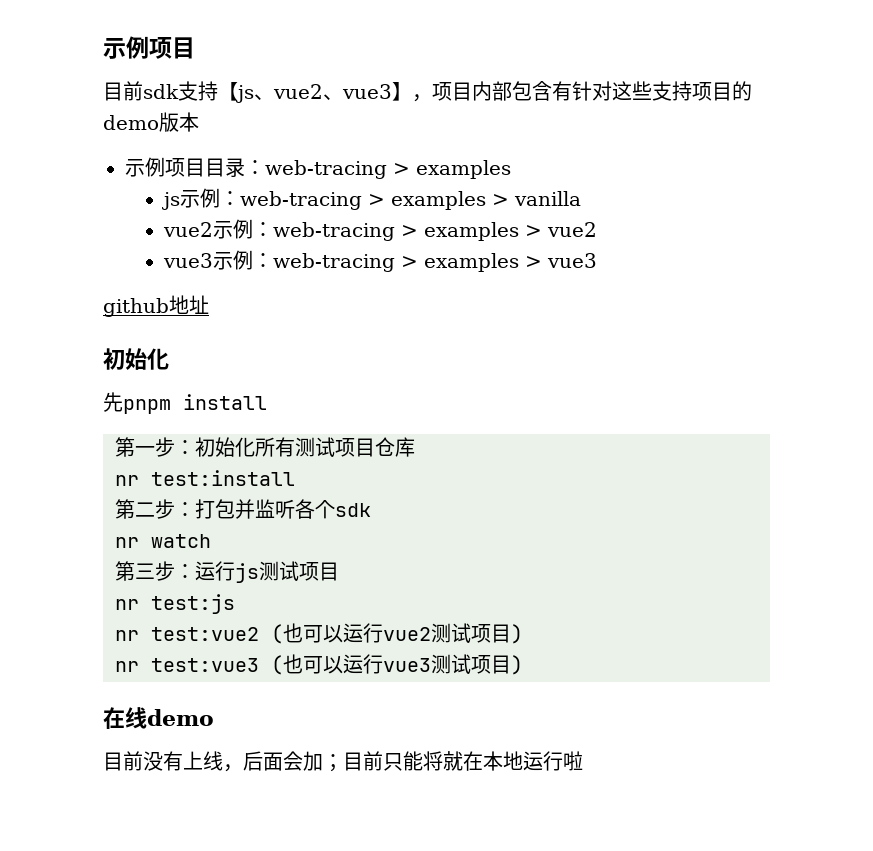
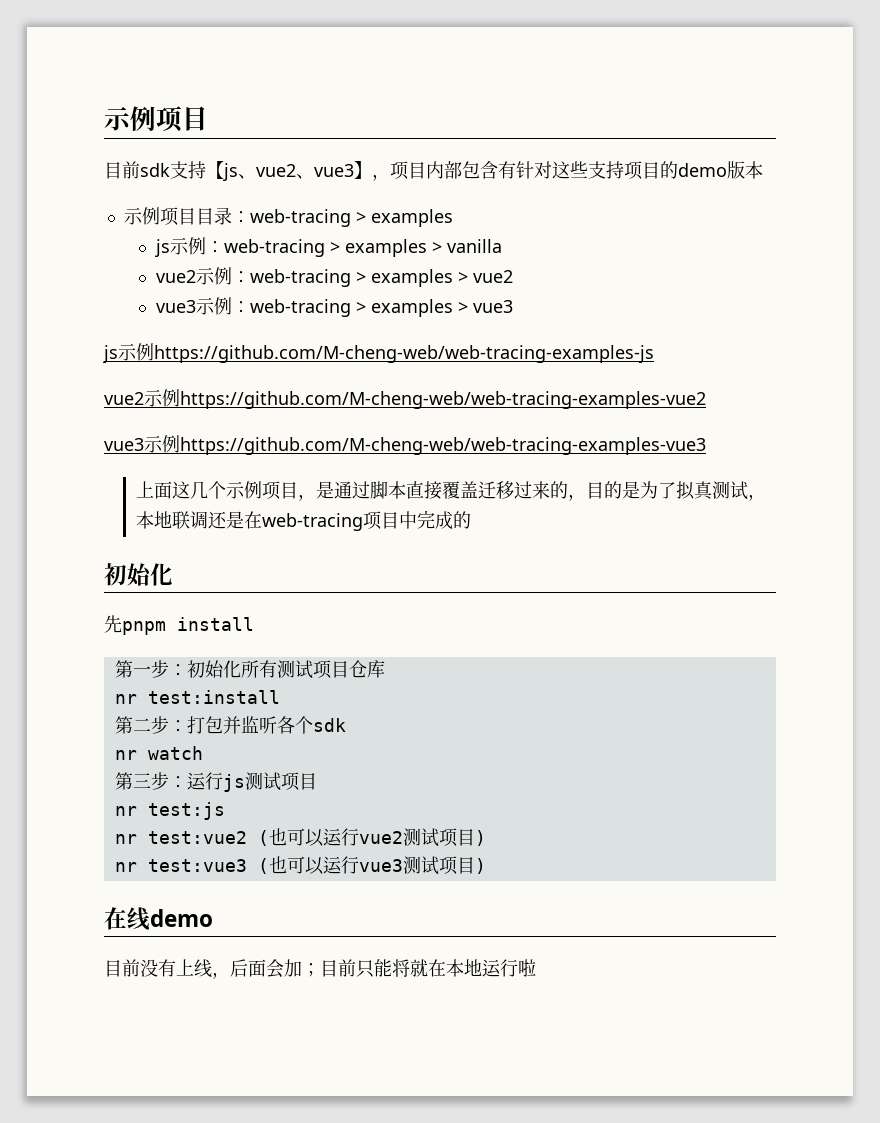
[103,295,209,317] github地址 -> [103,343,654,363] [104,389,706,409] [104,435,706,455] [135,481,766,501] [135,510,471,531] js示例https://github.com/M-cheng-web/web-tracing-examples-js // vue2示例https://github.com/M-cheng-web/web-tracing-examples-vue2 // vue3示例https://github.com/M-cheng-web/web-tracing-examples-vue3 // 上面这几个示例项目，是通过脚本直接覆盖迁移过来的，目的是为了拟真测试，本地联调还是在web-tracing项目中完成的

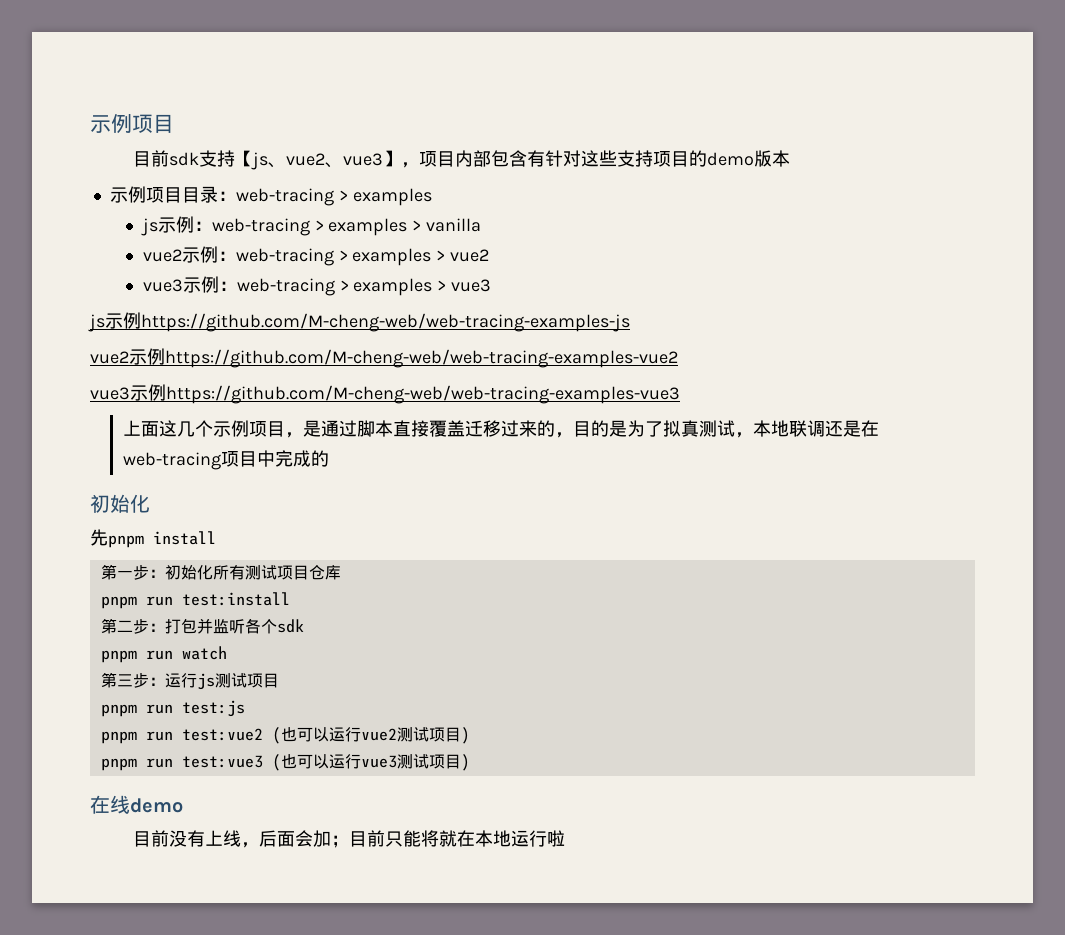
[114,694,137,704] nr -> [100,596,173,609] pnpm run
[114,750,137,760] nr -> [100,650,173,663] pnpm run
[114,806,137,816] nr -> [100,704,173,717] pnpm run
[114,834,137,844] nr -> [100,731,173,744] pnpm run
[114,862,137,872] nr -> [100,758,173,771] pnpm run

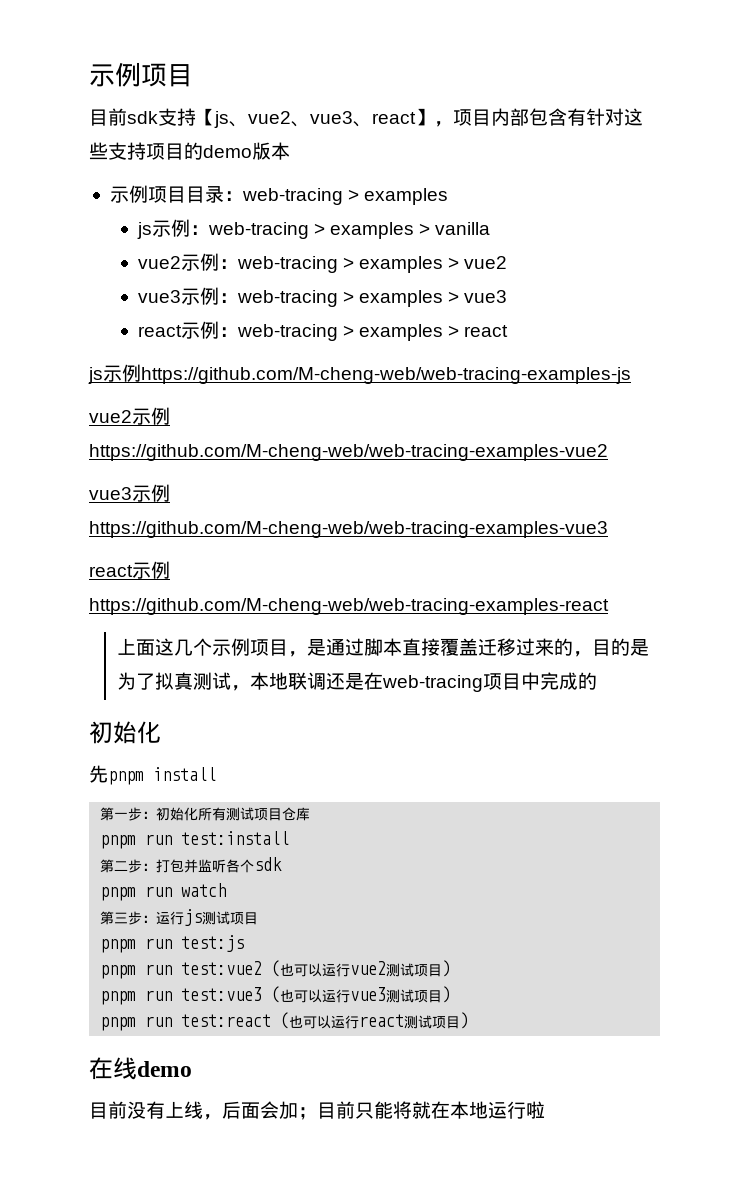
(384, 159) none -> [353,112,416,127] 、react
(492, 285) none -> [137,321,509,341] // react示例：web-tracing > examples > react
(680, 394) none -> [89,561,170,579] [89,598,609,615] // react示例https://github.com/M-cheng-web/web-tracing-examples-react
(470, 762) none -> [100,1012,470,1031] // pnpm run test:react (也可以运行react测试项目)

